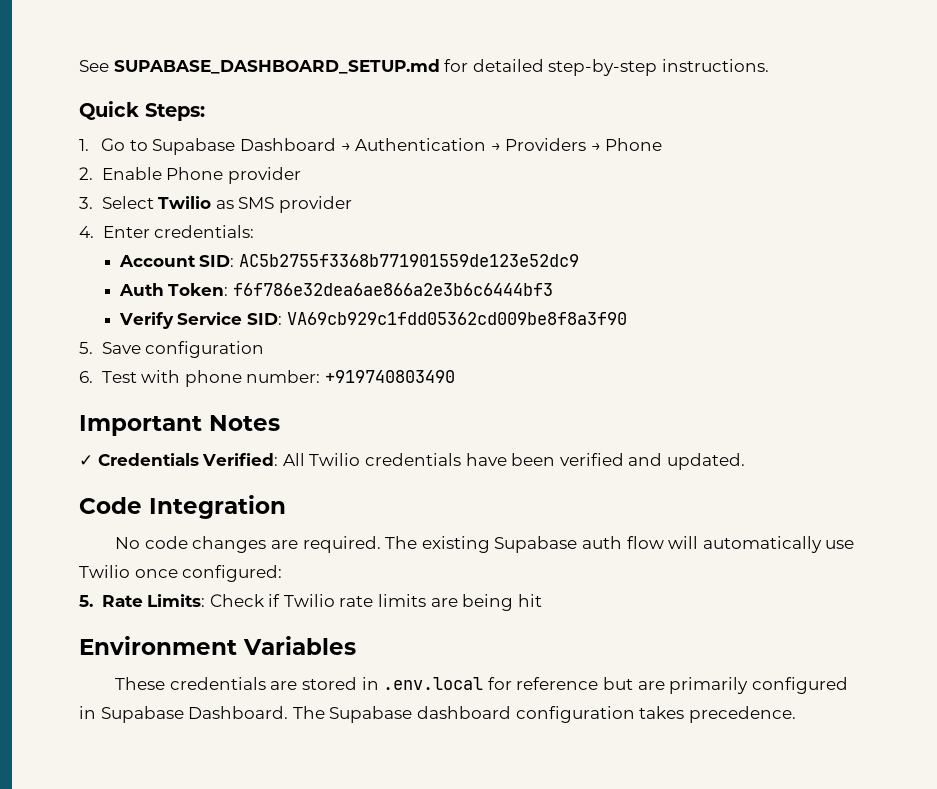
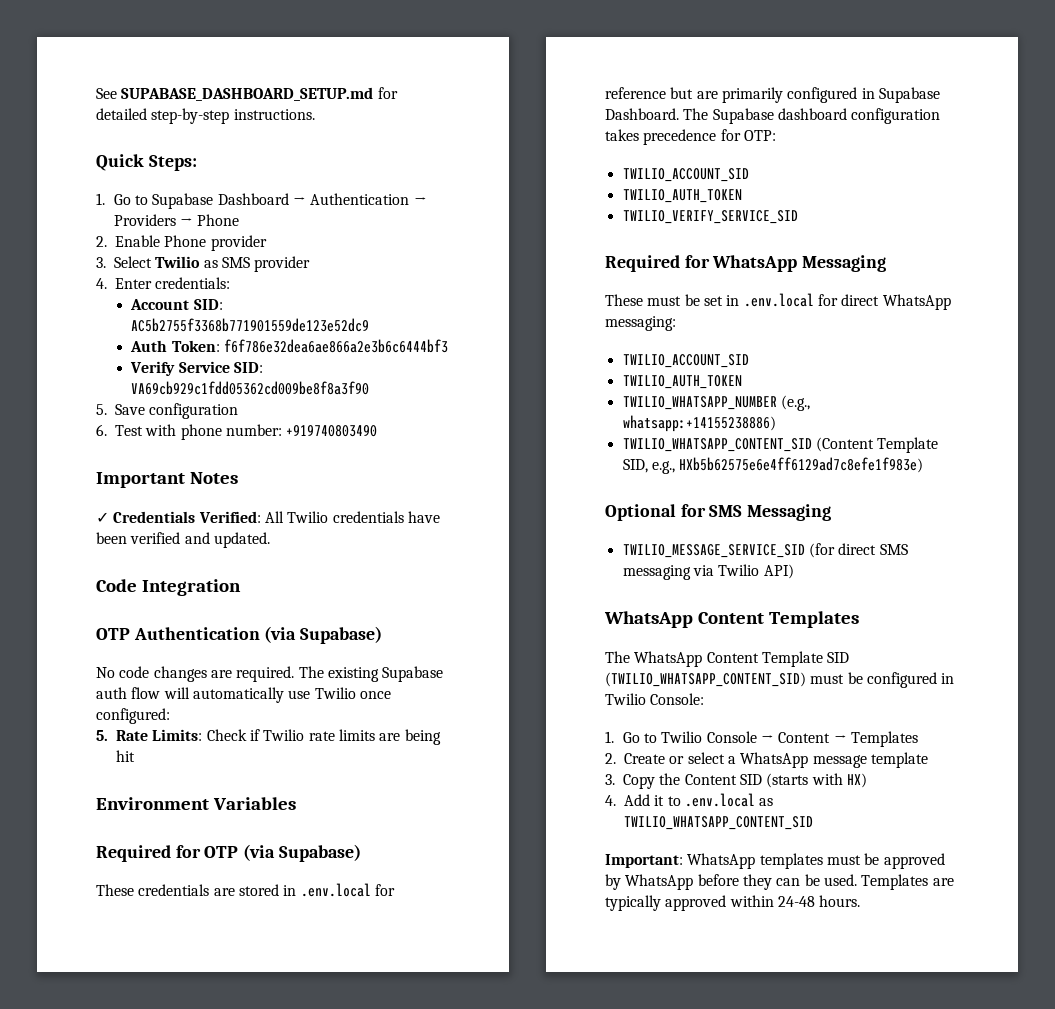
(286, 507) none -> [96,626,383,644] // OTP Authentication (via Supabase)
(356, 645) none -> [96,844,361,862] // Required for OTP (via Supabase)
[688,706,796,723] precedence. -> [643,129,776,145] [622,168,749,182] [622,189,742,203] [622,210,798,224] [605,255,887,272] [605,293,951,310] [605,316,676,331] [622,354,749,368] [622,375,742,389] [622,395,810,411] [622,415,776,432] [622,437,939,453] [622,457,924,474] [605,504,832,521] [622,543,908,558] [622,564,794,580] [604,611,859,628] [605,651,850,667] [605,672,955,688] [605,693,705,705] [605,731,918,747] [605,752,928,768] [605,773,867,789] [605,793,774,807] [624,816,813,830] [605,853,945,869] [605,874,954,890] [605,895,861,911] precedence for OTP: // TWILIO_ACCOUNT_SID // TWILIO_AUTH_TOKEN // TWILIO_VERIFY_SERVICE_SID // Required for WhatsApp Messaging // These must be set in .env.local for direct WhatsApp messaging: // TWILIO_ACCOUNT_SID // TWILIO_AUTH_TOKEN // TWILIO_WHATSAPP_NUMBER (e.g., whatsapp:+14155238886) // TWILIO_WHATSAPP_CONTENT_SID (Content Template SID, e.g., HXb5b62575e6e4ff6129ad7c8efe1f983e) // Optional for SMS Messaging // TWILIO_MESSAGE_SERVICE_SID (for direct SMS messaging via Twilio API) // WhatsApp Content Templates // The WhatsApp Content Template SID (TWILIO_WHATSAPP_CONTENT_SID) must be configured in Twilio Console: // 1. Go to Twilio Console → Content → Templates // 2. Create or select a WhatsApp message template // 3. Copy the Content SID (starts with HX) // 4. Add it to .env.local as TWILIO_WHATSAPP_CONTENT_SID // Important: WhatsApp templates must be approved by WhatsApp before they can be used. Templates are typically approved within 24-48 hours.

